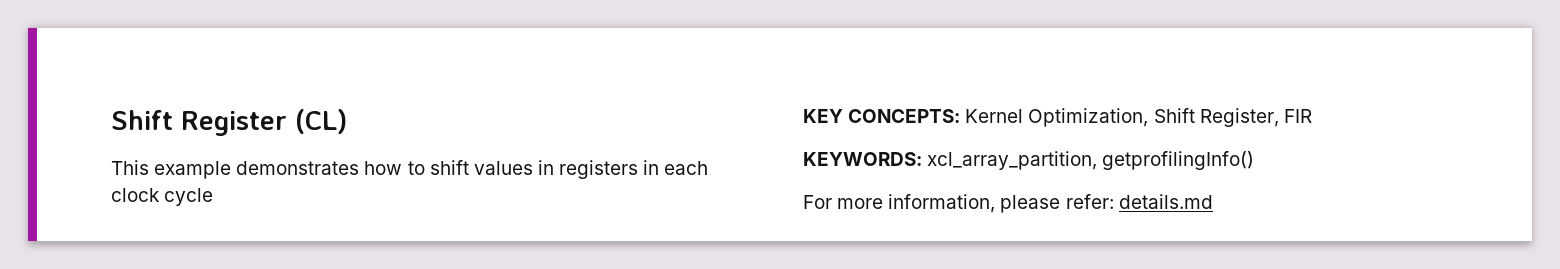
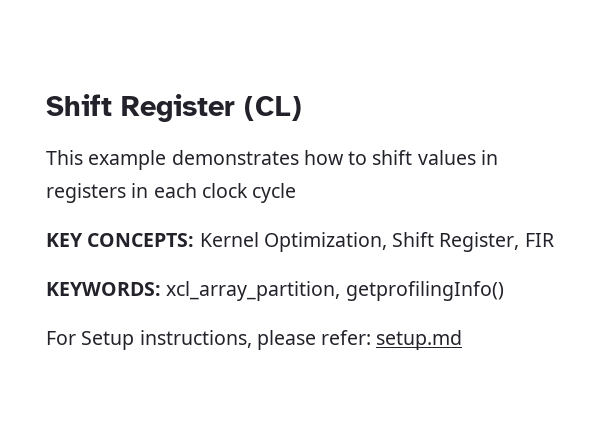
[837,194,996,213] more information, -> [81,330,252,350] Setup instructions,
[1118,194,1213,209] details.md -> [376,330,463,350] setup.md

